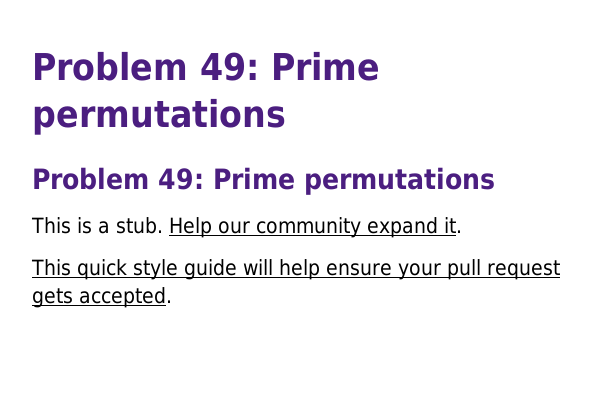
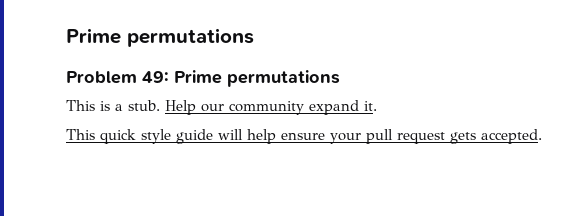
[32,51,259,81] Problem 49: -> (66, 36) none

